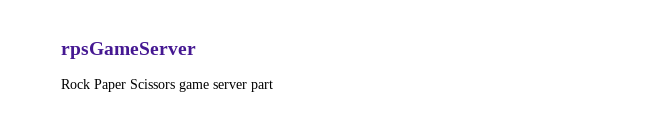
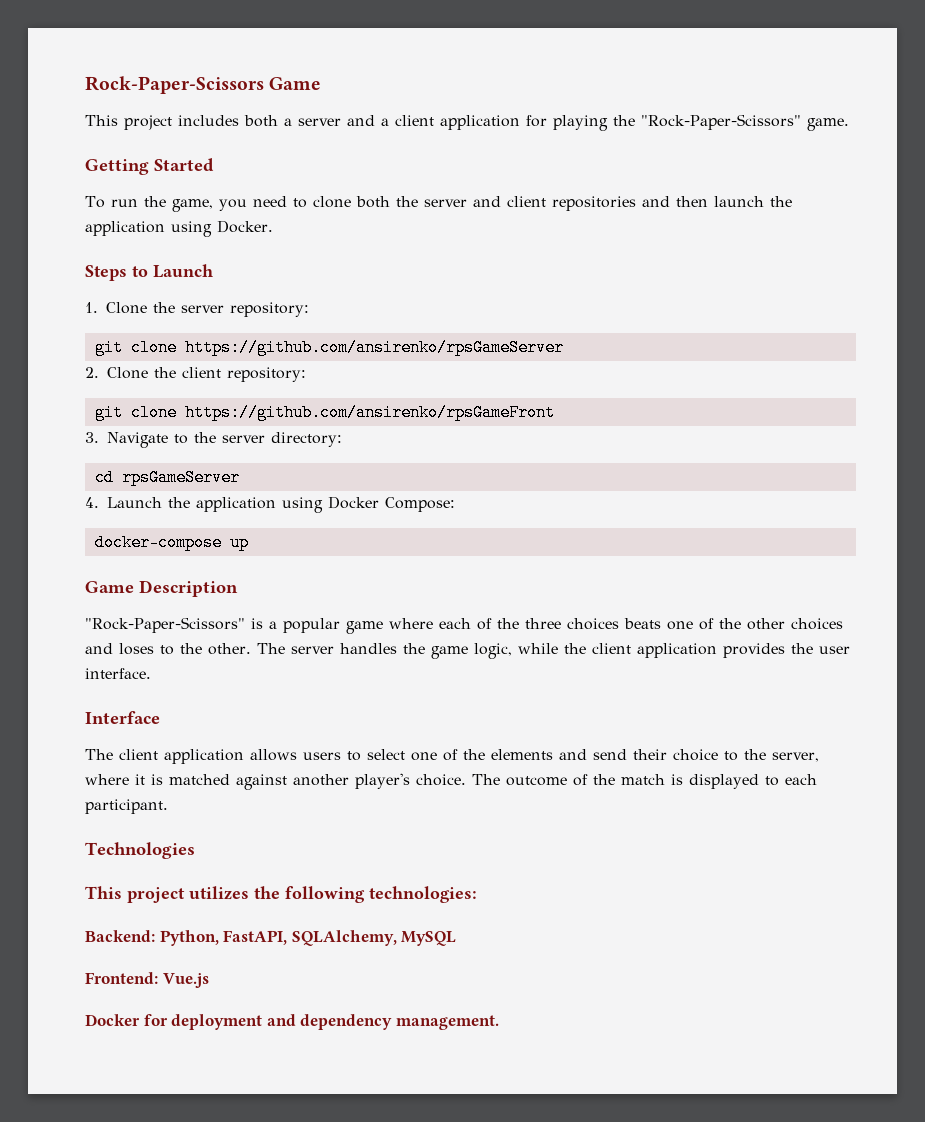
[61,42,196,59] [61,79,273,92] rpsGameServer // Rock Paper Scissors game server part -> [85,76,322,94] [85,114,849,131] [85,158,214,175] [85,196,792,212] [85,220,273,237] [85,264,213,281] [85,302,309,317] [94,339,564,356] [85,367,306,382] [94,404,555,421] [85,432,342,448] [94,469,240,486] [85,496,455,513] [94,534,249,551] [85,580,238,597] [85,617,843,634] [85,643,850,659] [85,668,151,679] [85,711,160,724] [85,749,819,764] [85,773,817,790] [85,799,168,814] [85,842,195,859] [85,886,477,903] [85,930,457,946] [85,972,209,988] [85,1014,499,1030] Rock-Paper-Scissors Game // This project includes both a server and a client application for playing the "Rock-Paper-Scissors" game. // Getting Started // To run the game, you need to clone both the server and client repositories and then launch the application using Docker. // Steps to Launch // 1. Clone the server repository: // git clone https://github.com/ansirenko/rpsGameServer // 2. Clone the client repository: // git clone https://github.com/ansirenko/rpsGameFront // 3. Navigate to the server directory: // cd rpsGameServer // 4. Launch the application using Docker Compose: // docker-compose up // Game Description // "Rock-Paper-Scissors" is a popular game where each of the three choices beats one of the other choices and loses to the other. The server handles the game logic, while the client application provides the user interface. // Interface // The client application allows users to select one of the elements and send their choice to the server, where it is matched against another player's choice. The outcome of the match is displayed to each participant. // Technologies // This project utilizes the following technologies: // Backend: Python, FastAPI, SQLAlchemy, MySQL // Frontend: Vue.js // Docker for deployment and dependency management.

